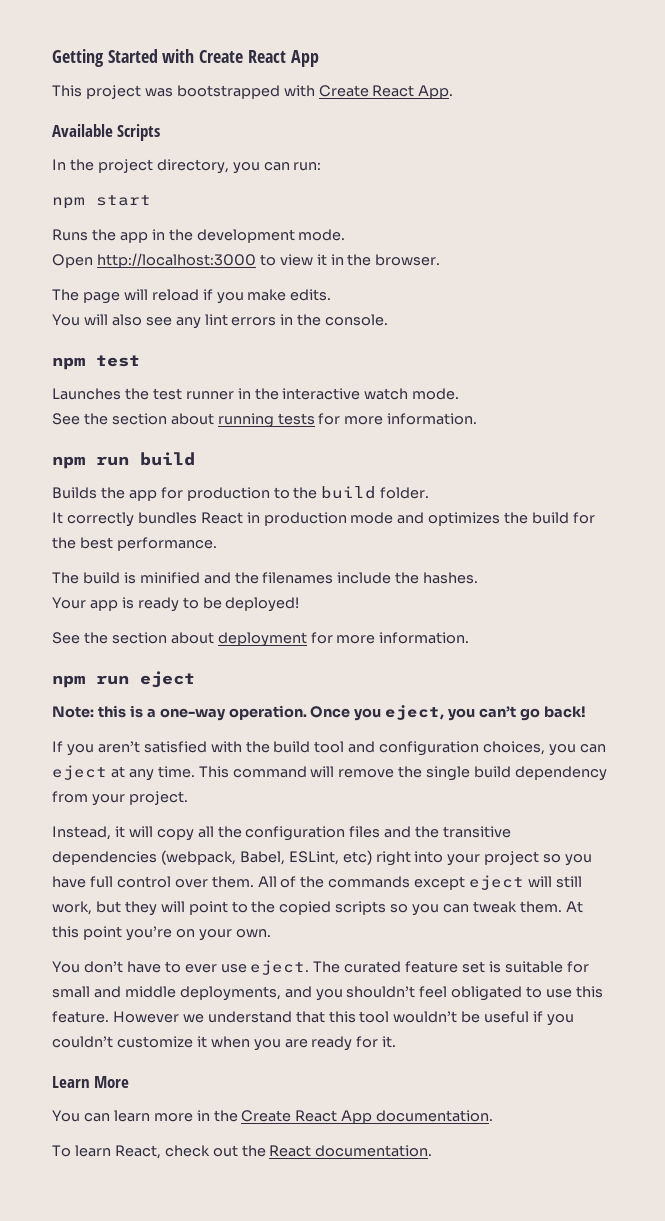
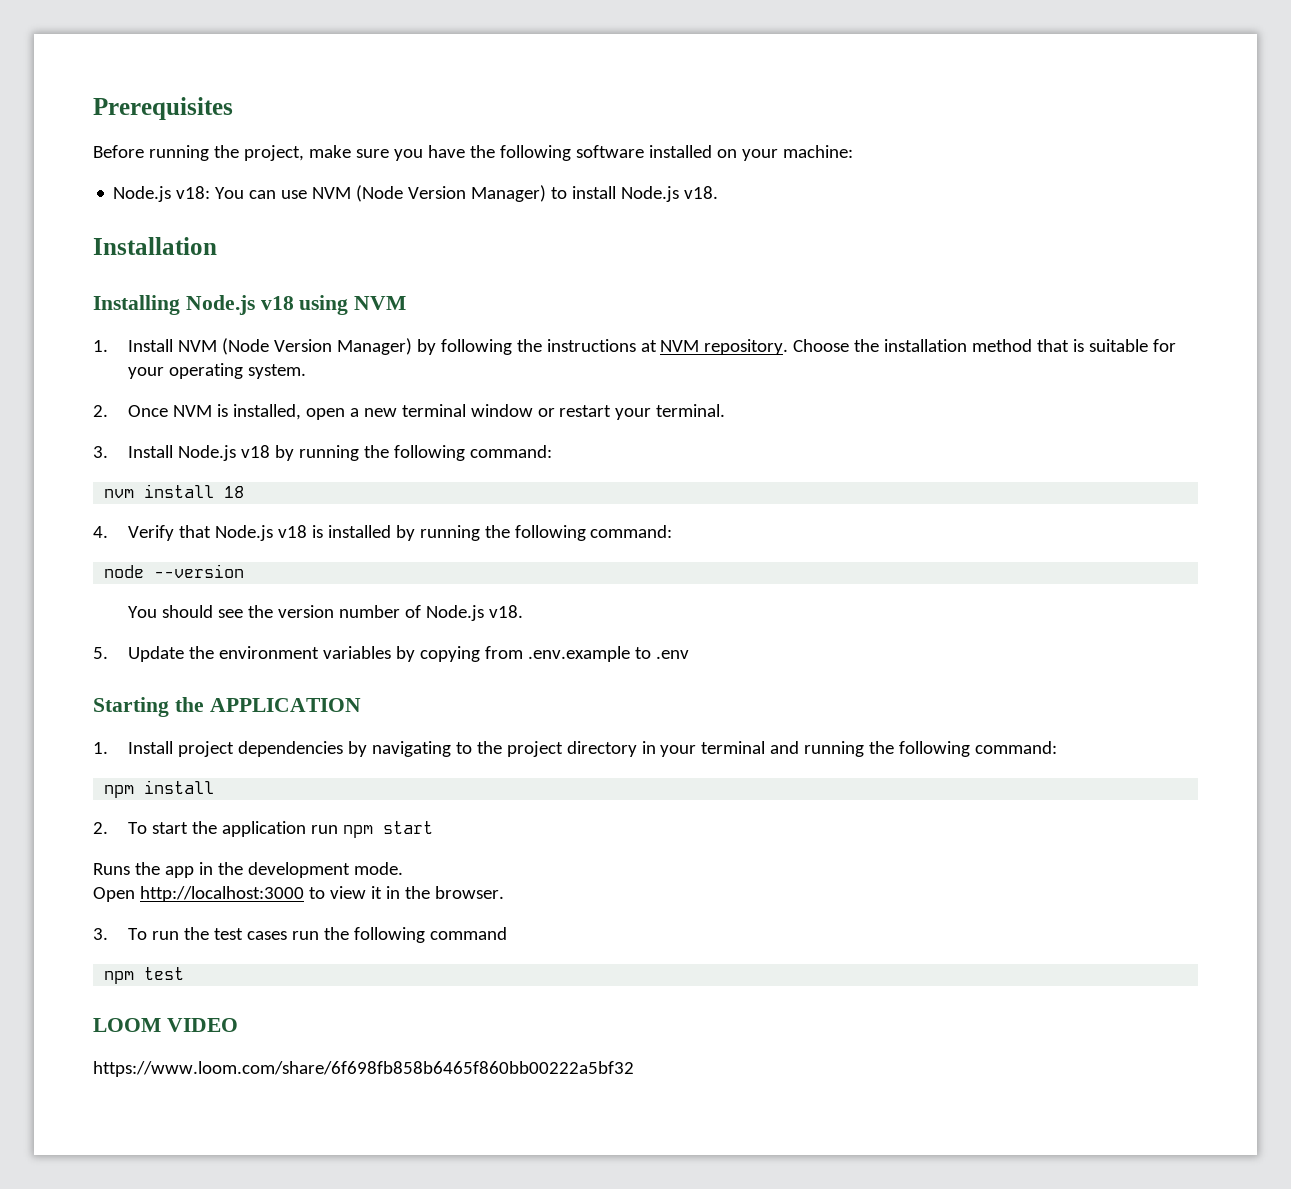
[52,49,319,67] [52,85,454,99] [52,124,161,141] [52,159,322,174] Getting Started with Create React App // This project was bootstrapped with Create React App. // Available Scripts // In the project directory, you can run: // -> [93,97,233,120] [93,145,853,161] [113,185,719,202] [93,237,217,255] [93,295,407,315] [93,338,1177,355] [127,363,306,379] [93,404,726,420] [93,445,552,461] [104,484,245,498] [93,525,673,541] [104,564,245,578] [127,605,523,621] [93,646,689,662] [93,697,361,717] [93,741,1058,757] [104,780,215,798] [93,821,338,837] Prerequisites // Before running the project, make sure you have the following software installed on your machine: // Node.js v18: You can use NVM (Node Version Manager) to install Node.js v18. // Installation // Installing Node.js v18 using NVM // 1. Install NVM (Node Version Manager) by following the instructions at NVM repository. Choose the installation method that is suitable for your operating system. // 2. Once NVM is installed, open a new terminal window or restart your terminal. // 3. Install Node.js v18 by running the following command: // nvm install 18 // 4. Verify that Node.js v18 is installed by running the following command: // node --version // You should see the version number of Node.js v18. // 5. Update the environment variables by copying from .env.example to .env // Starting the APPLICATION // 1. Install project dependencies by navigating to the project directory in your terminal and running the following command: // npm install // 2. To start the application run
[52,289,332,304] [52,314,389,329] [52,355,140,370] [52,388,460,400] [52,413,478,428] [52,452,195,469] [52,486,430,501] [52,512,596,527] [52,537,217,551] [52,572,479,584] [52,597,300,612] [52,632,470,647] [52,671,195,688] [52,705,586,721] [52,741,606,756] [52,765,608,781] [52,791,188,806] [52,826,512,841] [52,850,593,866] [52,875,582,890] [52,901,583,916] [52,926,271,941] [52,960,589,975] [52,986,604,1001] [52,1011,575,1026] [52,1036,397,1051] [52,1076,130,1088] [52,1110,494,1124] [52,1145,433,1159] The page will reload if you make edits. // You will also see any lint errors in the console. // npm test // Launches the test runner in the interactive watch mode. // See the section about running tests for more information. // npm run build // Builds the app for production to the build folder. // It correctly bundles React in production mode and optimizes the build for the best performance. // The build is minified and the filenames include the hashes. // Your app is ready to be deployed! // See the section about deployment for more information. // npm run eject // Note: this is a one-way operation. Once you eject, you can’t go back! // If you aren’t satisfied with the build tool and configuration choices, you can eject at any time. This command will remove the single build dependency from your project. // Instead, it will copy all the configuration files and the transitive dependencies (webpack, Babel, ESLint, etc) right into your project so you have full control over them. All of the commands except eject will still work, but they will point to the copied scripts so you can tweak them. At this point you’re on your own. // You don’t have to ever use eject. The curated feature set is suitable for small and middle deployments, and you shouldn’t feel obligated to use this feature. However we understand that this tool wouldn’t be useful if you couldn’t customize it when you are ready for it. // Learn More // You can learn more in the Create React App documentation. // To learn React, check out the React documentation. -> [93,927,507,943] [104,967,185,984] [93,1018,238,1032] [93,1061,634,1077] 3. To run the test cases run the following command // npm test // LOOM VIDEO // https://www.loom.com/share/6f698fb858b6465f860bb00222a5bf32

